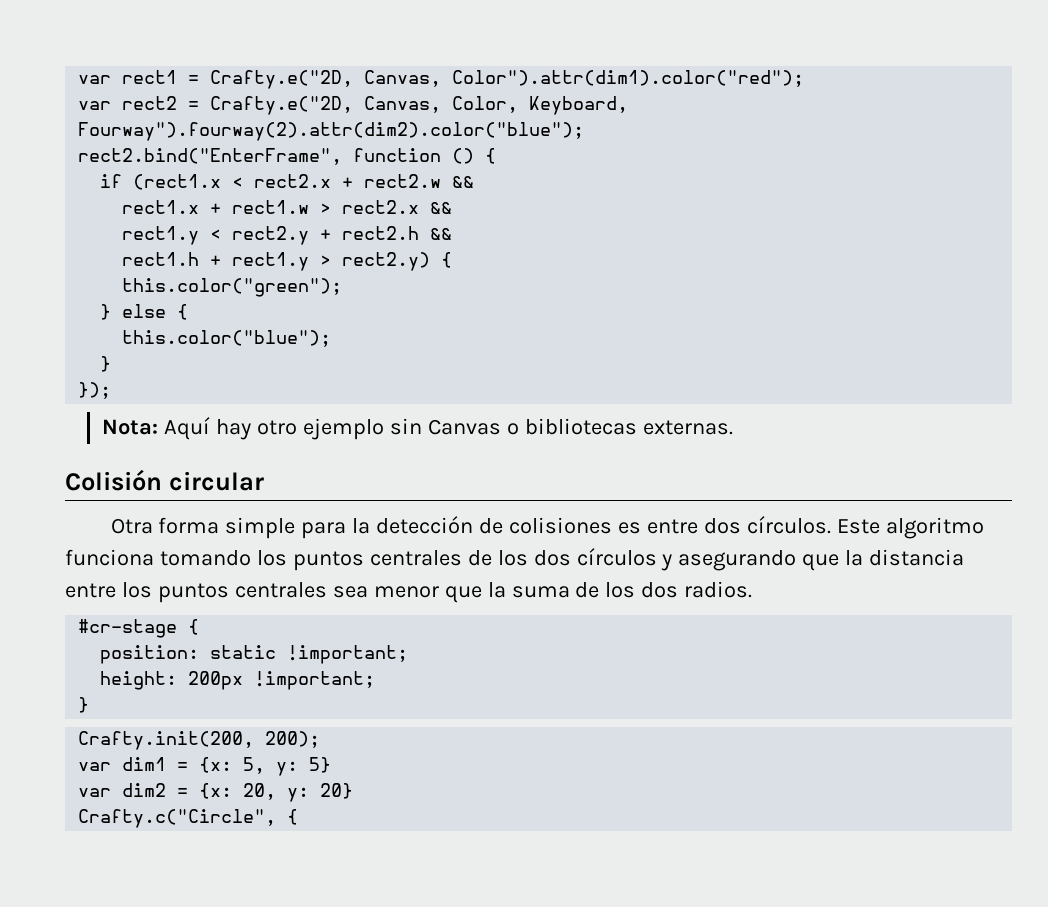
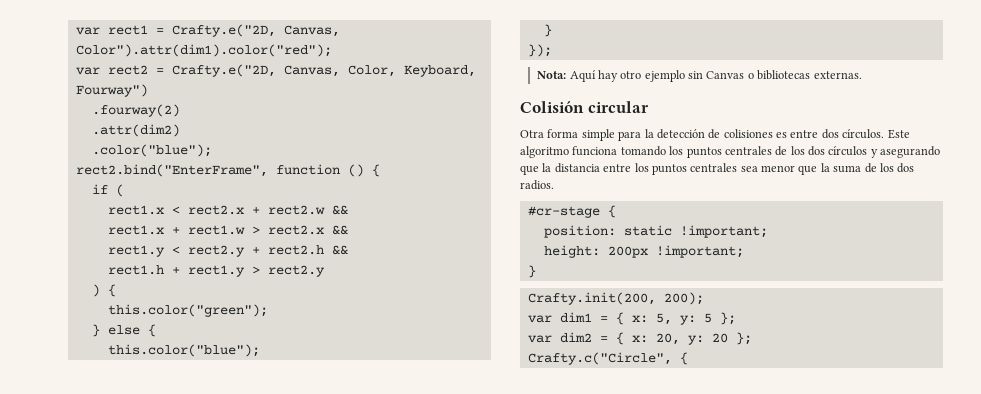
[78,122,585,141] Fourway").fourway(2).attr(dim2).color("blue"); -> [75,84,148,97] [91,104,180,117] [91,124,180,137] [91,144,212,157] Fourway") // .fourway(2) // .attr(dim2) // .color("blue");
[133,174,222,190] (rect1.x -> [115,184,124,197] [107,205,164,215] ( // rect1.x
[342,252,431,271] rect2.y) -> [267,265,325,277] [91,284,100,297] rect2.y // )
[199,757,332,776] [78,783,354,802] {x: 5, y: 5} // var dim2 = {x: 20, y: 20} -> [615,312,736,325] [527,332,752,345] { x: 5, y: 5 }; // var dim2 = { x: 20, y: 20 };

